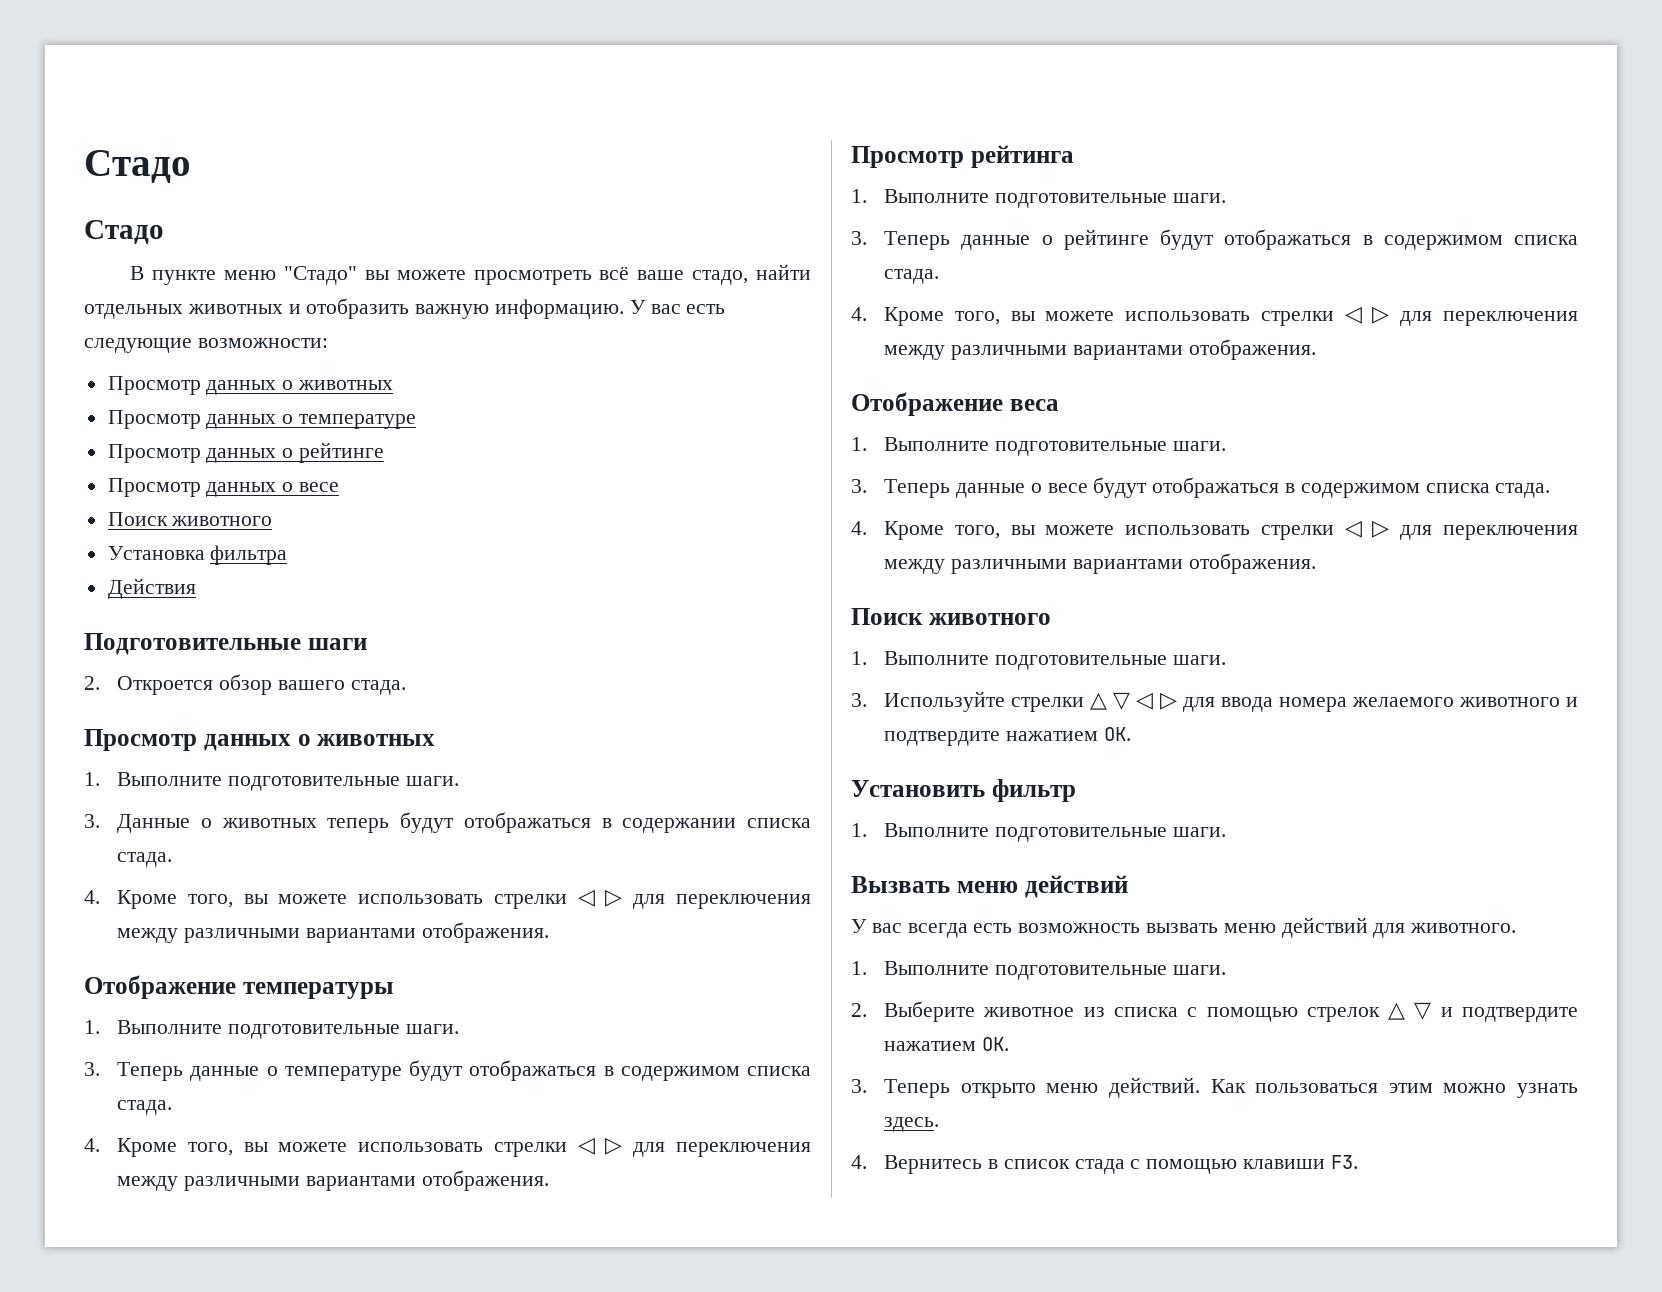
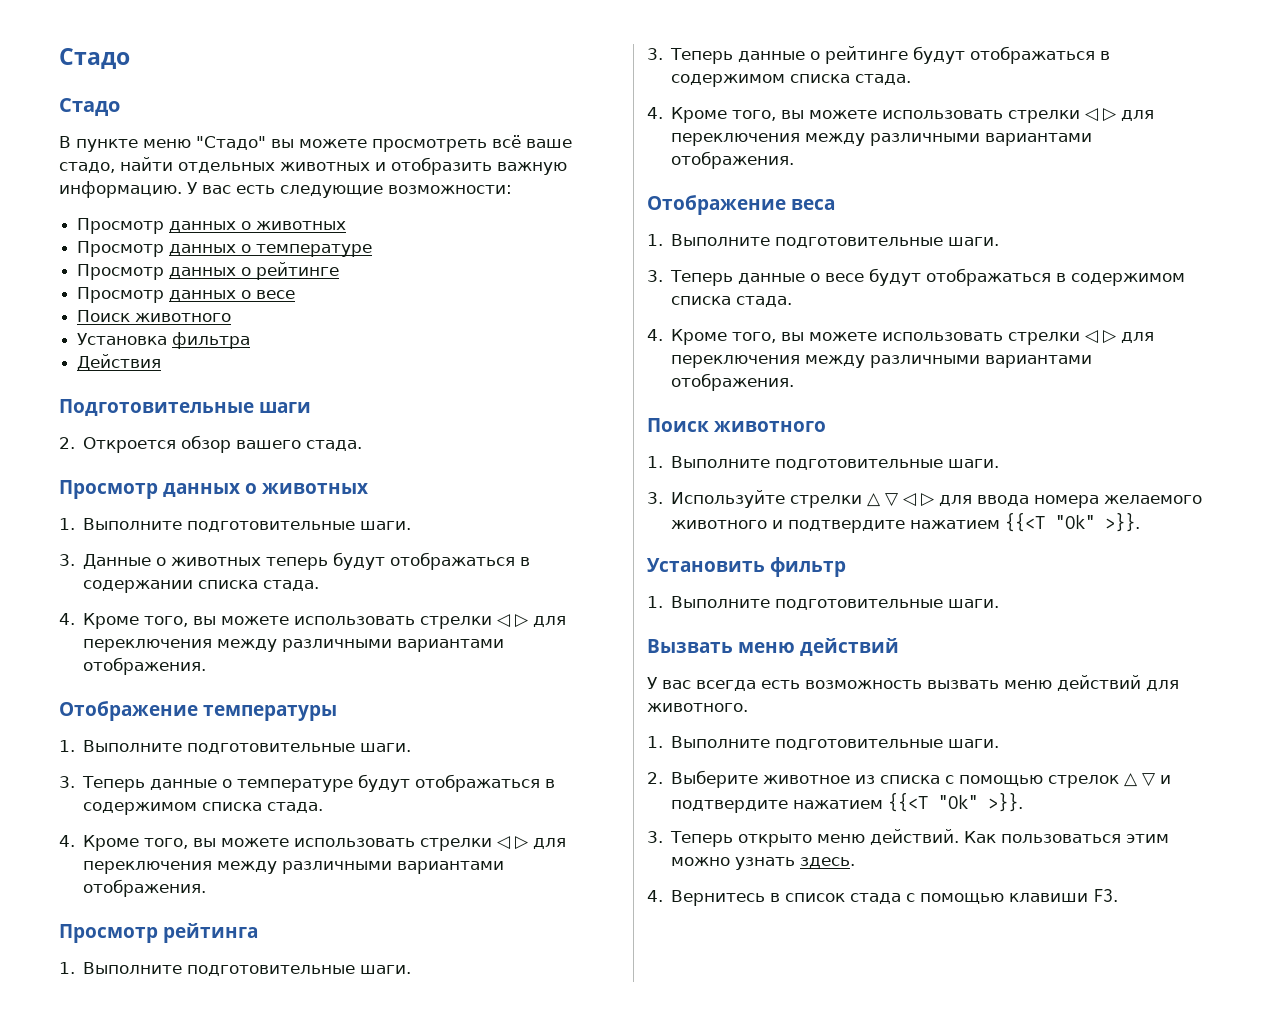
[1103,727,1131,741] OK. -> [1005,512,1141,532] {{<T "Ok" >}}.
[981,1037,1009,1051] OK. -> [888,792,1024,812] {{<T "Ok" >}}.

